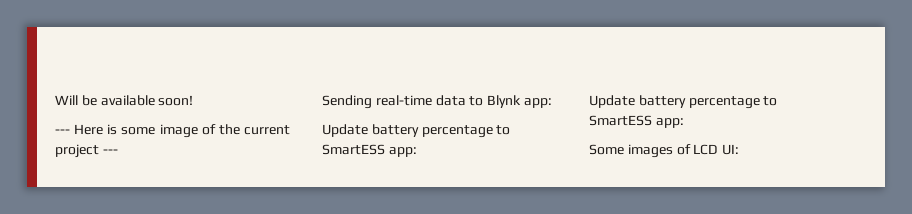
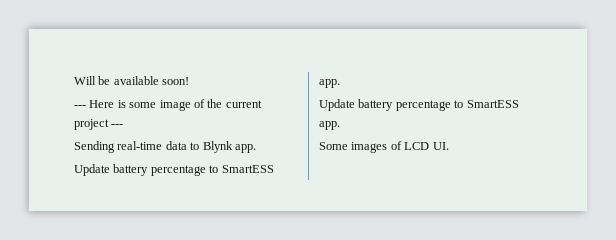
[523,98,552,108] [322,124,511,138] [322,144,417,157] [589,95,778,109] [589,115,684,128] app: // Update battery percentage to SmartESS app: // Update battery percentage to SmartESS app: -> [234,144,256,153] [74,164,274,176] [319,79,340,88] [319,99,519,111] [319,121,340,130] app. // Update battery percentage to SmartESS app. // Update battery percentage to SmartESS app.
[722,144,740,155] UI: -> [432,142,449,150] UI.

